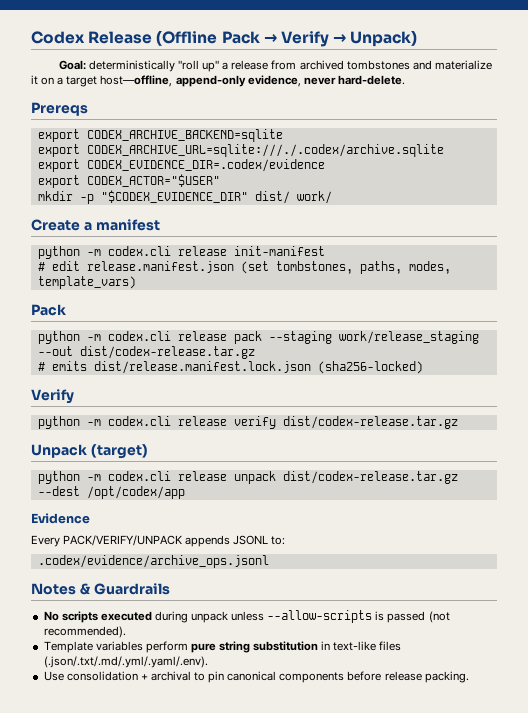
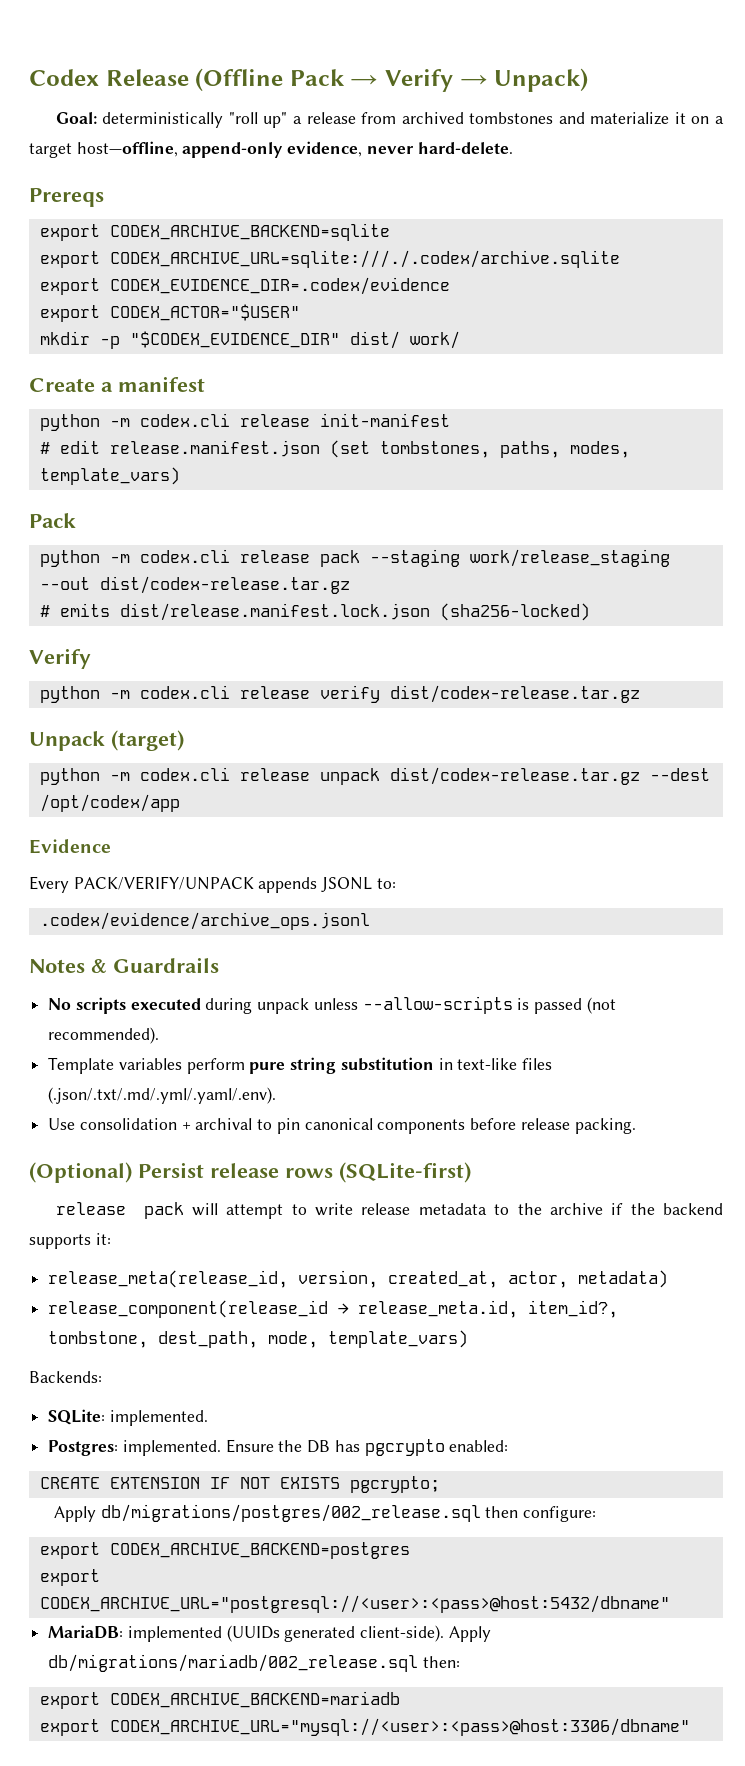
(469, 677) none -> [29,1162,471,1183] [55,1202,723,1219] [29,1233,111,1249] [48,1270,669,1288] [48,1300,619,1318] [48,1330,469,1348] [29,1371,102,1383] [48,1409,208,1426] [48,1439,509,1456] [39,1476,440,1493] [53,1504,597,1522] [39,1542,410,1559] [39,1569,100,1586] [39,1595,670,1613] [48,1625,491,1642] [48,1654,460,1672] [39,1691,400,1709] [39,1718,690,1736] // (Optional) Persist release rows (SQLite-first) // release pack will attempt to write release metadata to the archive if the backend supports it: // release_meta(release_id, version, created_at, actor, metadata) // release_component(release_id → release_meta.id, item_id?, tombstone, dest_path, mode, template_vars) // Backends: // SQLite: implemented. // Postgres: implemented. Ensure the DB has pgcrypto enabled: // CREATE EXTENSION IF NOT EXISTS pgcrypto; // Apply db/migrations/postgres/002_release.sql then configure: // export CODEX_ARCHIVE_BACKEND=postgres // export CODEX_ARCHIVE_URL="postgresql://<user>:<pass>@host:5432/dbname" // MariaDB: implemented (UUIDs generated client-side). Apply db/migrations/mariadb/002_release.sql then: // export CODEX_ARCHIVE_BACKEND=mariadb // export CODEX_ARCHIVE_URL="mysql://<user>:<pass>@host:3306/dbname"

